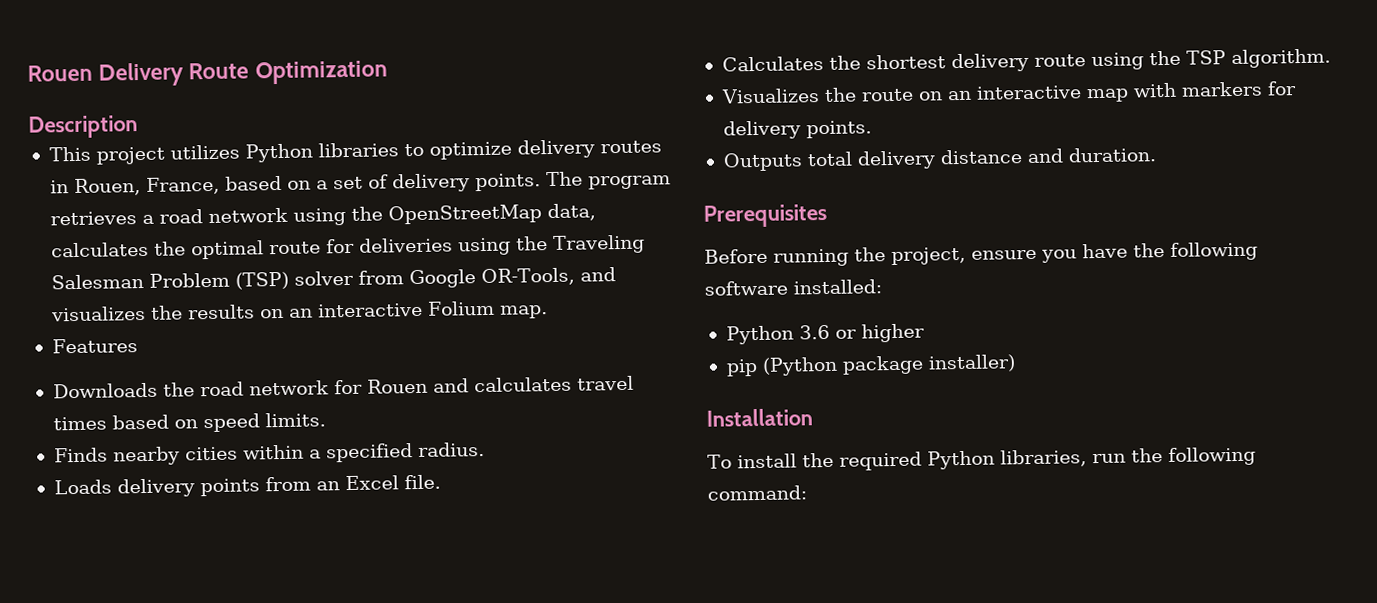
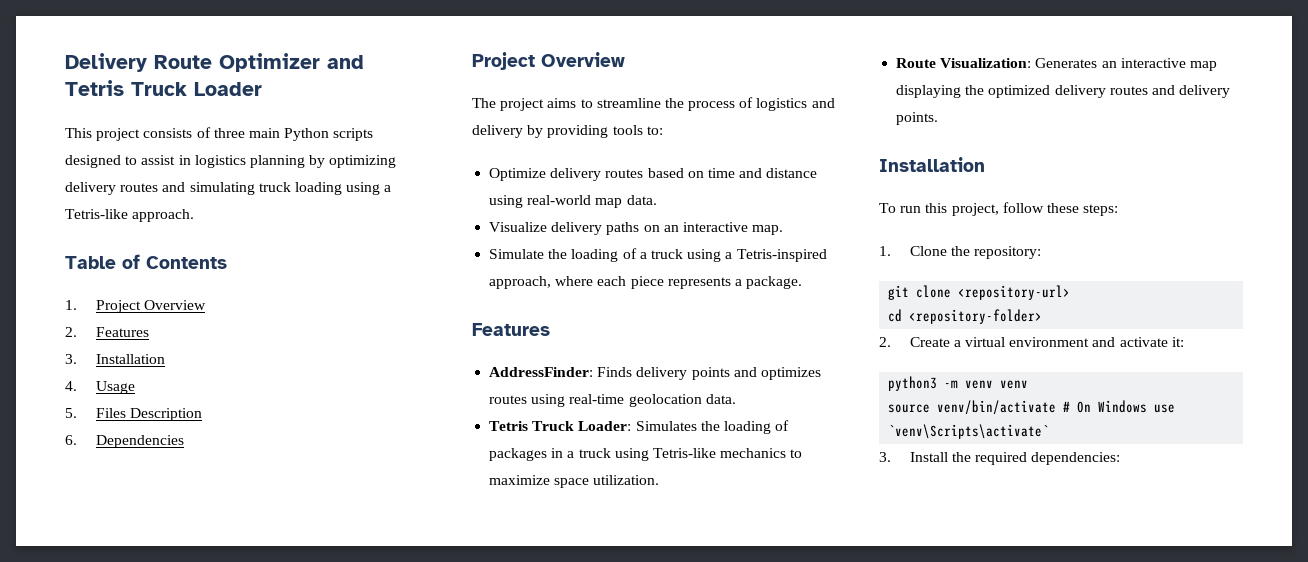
[27,64,93,82] Rouen -> (65, 62) none
[254,60,388,85] [28,115,138,139] [48,139,662,165] [49,171,671,197] [49,203,596,226] [50,234,645,260] [50,267,616,290] [50,300,495,322] Optimization // Description // This project utilizes Python libraries to optimize delivery routes in Rouen, France, based on a set of delivery points. The program retrieves a road network using the OpenStreetMap data, calculates the optimal route for deliveries using the Traveling Salesman Problem (TSP) solver from Google OR-Tools, and visualizes the results on an interactive Folium -> [219,53,364,72] [65,80,262,96] [65,127,374,141] [65,155,397,168] [65,182,392,195] [65,209,195,222] [65,254,227,269] [65,300,206,313] [65,327,149,337] [65,354,165,364] [65,381,135,394] [65,408,202,421] [65,435,184,448] [472,52,625,70] [472,97,835,111] [472,125,663,138] [489,168,818,181] [489,195,657,208] [489,222,748,235] Optimizer and Tetris Truck Loader // This project consists of three main Python scripts designed to assist in logistics planning by optimizing delivery routes and simulating truck loading using a Tetris-like approach. // Table of Contents // 1. Project Overview // 2. Features // 3. Installation // 4. Usage // 5. Files Description // 6. Dependencies // Project Overview // The project aims to streamline the process of logistics and delivery by providing tools to: // Optimize delivery routes based on time and distance using real-world map data. // Visualize delivery paths on an interactive
[51,338,138,354] [52,375,634,399] [52,412,326,433] [53,442,485,466] [53,474,441,498] [721,48,1331,73] [720,81,1297,104] [722,120,872,140] [722,147,1156,172] [703,203,827,228] [704,241,1258,267] [704,279,882,296] [725,323,925,345] [725,354,1016,377] [706,408,813,427] [707,446,1256,471] [707,485,807,501] Features // Downloads the road network for Rouen and calculates travel times based on speed limits. // Finds nearby cities within a specified radius. // Loads delivery points from an Excel file. // Calculates the shortest delivery route using the TSP algorithm. // Visualizes the route on an interactive map with markers for delivery points. // Outputs total delivery distance and duration. // Prerequisites // Before running the project, ensure you have the following software installed: // Python 3.6 or higher // pip (Python package installer) // Installation // To install the required Python libraries, run the following command: -> [489,248,827,262] [489,276,803,289] [472,323,550,336] [489,367,821,380] [489,394,736,407] [489,420,790,434] [489,448,803,461] [489,475,660,488] [896,58,1217,71] [896,85,1231,98] [896,112,939,125] [879,157,985,172] [879,202,1119,216] [879,246,1042,259] [888,285,1071,300] [888,309,1043,324] [879,337,1184,347] [888,376,1029,391] [888,400,1176,415] [888,424,1050,439] [879,452,1121,465] Simulate the loading of a truck using a Tetris-inspired approach, where each piece represents a package. // Features // AddressFinder: Finds delivery points and optimizes routes using real-time geolocation data. // Tetris Truck Loader: Simulates the loading of packages in a truck using Tetris-like mechanics to maximize space utilization. // Route Visualization: Generates an interactive map displaying the optimized delivery routes and delivery points. // Installation // To run this project, follow these steps: // 1. Clone the repository: // git clone <repository-url> // cd <repository-folder> // 2. Create a virtual environment and activate it: // python3 -m venv venv // source venv/bin/activate # On Windows use `venv\Scripts\activate` // 3. Install the required dependencies:

